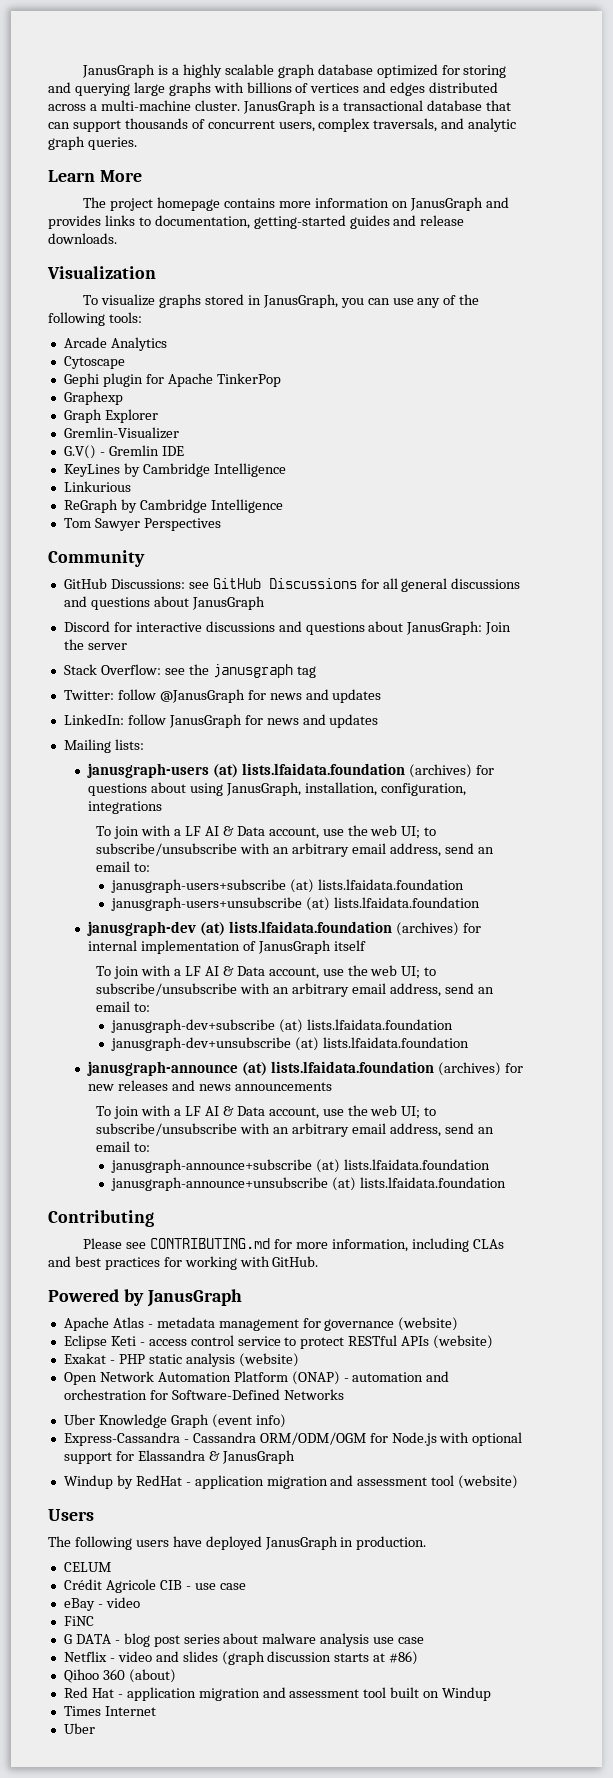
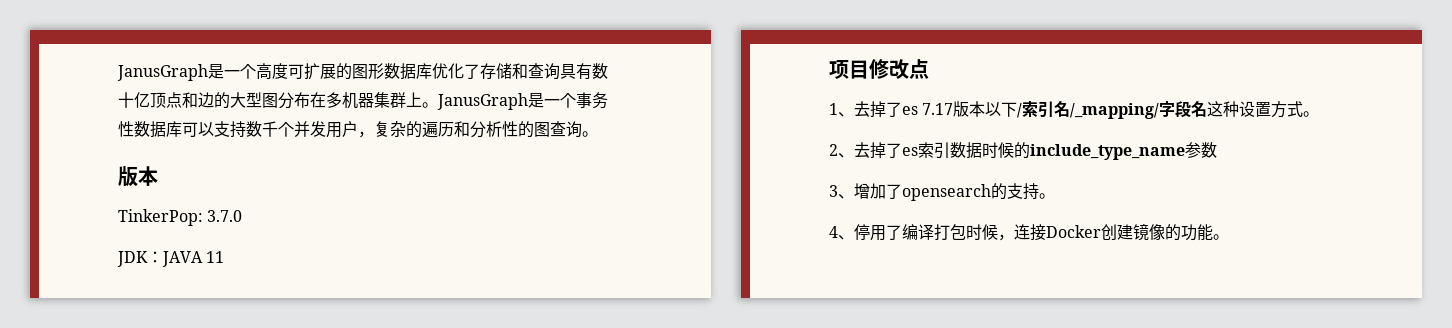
[82,64,507,78] [48,82,499,96] [48,100,512,114] [48,118,517,132] [48,136,137,150] [48,170,142,182] [83,197,509,211] [48,215,465,229] [48,233,117,244] [47,266,156,279] [83,294,480,308] [48,312,142,326] [63,337,167,351] [63,356,125,369] [63,373,281,387] [63,391,123,405] [63,409,158,423] [63,427,179,439] [63,445,184,459] [63,463,286,477] [63,481,131,492] [63,499,283,513] [63,518,221,531] [48,550,145,567] [63,578,521,592] [63,596,265,610] [63,621,512,635] [63,639,127,650] [63,664,316,678] [63,689,382,703] [63,714,379,728] [63,739,144,753] [87,763,494,778] [88,782,466,796] [88,801,163,814] [96,825,437,839] [96,843,494,857] [96,861,151,872] [111,879,465,893] [111,897,481,911] [87,921,481,936] [88,940,366,954] [96,965,437,979] [96,983,494,997] [96,1001,151,1012] [111,1019,454,1033] [111,1037,470,1051] [87,1061,523,1076] [88,1080,332,1091] [96,1105,437,1119] [96,1123,494,1137] [96,1141,151,1152] [111,1159,491,1173] [111,1177,507,1191] [48,1210,154,1227] [83,1238,504,1252] [48,1256,319,1270] [48,1289,242,1307] [63,1317,459,1331] [63,1335,494,1349] [63,1353,299,1367] [63,1371,450,1385] [63,1389,344,1400] [63,1414,286,1428] [63,1432,523,1446] [63,1450,295,1464] [63,1475,519,1489] [48,1509,94,1521] [48,1536,427,1550] [63,1562,111,1572] [63,1579,246,1593] [63,1597,140,1611] [63,1616,94,1626] [63,1633,425,1647] [63,1651,419,1665] [63,1669,176,1683] [63,1687,492,1701] [63,1706,156,1716] [63,1723,95,1734] JanusGraph is a highly scalable graph database optimized for storing and querying large graphs with billions of vertices and edges distributed across a multi-machine cluster. JanusGraph is a transactional database that can support thousands of concurrent users, complex traversals, and analytic graph queries. // Learn More // The project homepage contains more information on JanusGraph and provides links to documentation, getting-started guides and release downloads. // Visualization // To visualize graphs stored in JanusGraph, you can use any of the following tools: // Arcade Analytics // Cytoscape // Gephi plugin for Apache TinkerPop // Graphexp // Graph Explorer // Gremlin-Visualizer // G.V() - Gremlin IDE // KeyLines by Cambridge Intelligence // Linkurious // ReGraph by Cambridge Intelligence // Tom Sawyer Perspectives // Community // GitHub Discussions: see GitHub Discussions for all general discussions and questions about JanusGraph // Discord for interactive discussions and questions about JanusGraph: Join the server // Stack Overflow: see the janusgraph tag // Twitter: follow @JanusGraph for news and updates // LinkedIn: follow JanusGraph for news and updates // Mailing lists: // janusgraph-users (at) lists.lfaidata.foundation (archives) for questions about using JanusGraph, installation, configuration, integrations // To join with a LF AI & Data account, use the web UI; to subscribe/unsubscribe with an arbitrary email address, send an email to: // janusgraph-users+subscribe (at) lists.lfaidata.foundation // janusgraph-users+unsubscribe (at) lists.lfaidata.foundation // janusgraph-dev (at) lists.lfaidata.foundation (archives) for internal implementation of JanusGraph itself // To join with a LF AI & Data account, use the web UI; to subscribe/unsubscribe with an arbitrary email address, send an email to: // janusgraph-dev+subscribe (at) lists.lfaidata.foundation // janusgraph-dev+unsubscribe (at) lists.lfaidata.foundation // janusgraph-announce (at) lists.lfaidata.foundation (archives) for new releases and news announcements // To join with a LF AI & Data account, use the web UI; to subscribe/unsubscribe with an arbitrary email address, send an email to: // janusgraph-announce+subscribe (at) lists.lfaidata.foundation // janusgraph-announce+unsubscribe (at) lists.lfaidata.foundation // Contributing // Please see CONTRIBUTING.md for more information, including CLAs and best practices for working with GitHub. // Powered by JanusGraph // Apache Atlas - metadata management for governance (website) // Eclipse Keti - access control service to protect RESTful APIs (website) // Exakat - PHP static analysis (website) // Open Network Automation Platform (ONAP) - automation and orchestration for Software-Defined Networks // Uber Knowledge Graph (event info) // Express-Cassandra - Cassandra ORM/ODM/OGM for Node.js with optional support for Elassandra & JanusGraph // Windup by RedHat - application migration and assessment tool (website) // Users // The following users have deployed JanusGraph in production. // CELUM // Crédit Agricole CIB - use case // eBay - video // FiNC // G DATA - blog post series about malware analysis use case // Netflix - video and slides (graph discussion starts at #86) // Qihoo 360 (about) // Red Hat - application migration and assessment tool built on Windup // Times Internet // Uber -> [117,63,608,81] [118,92,608,110] [118,121,598,138] [118,166,158,187] [118,209,243,226] [117,251,225,267] [829,59,929,79] [829,101,1320,119] [829,142,1217,160] [829,183,1055,201] [829,223,1229,241] JanusGraph是一个高度可扩展的图形数据库优化了存储和查询具有数十亿顶点和边的大型图分布在多机器集群上。JanusGraph是一个事务性数据库可以支持数千个并发用户，复杂的遍历和分析性的图查询。 // 版本 // TinkerPop: 3.7.0 // JDK：JAVA 11 // 项目修改点 // 1、去掉了es 7.17版本以下/索引名/_mapping/字段名这种设置方式。 // 2、去掉了es索引数据时候的include_type_name参数 // 3、增加了opensearch的支持。 // 4、停用了编译打包时候，连接Docker创建镜像的功能。

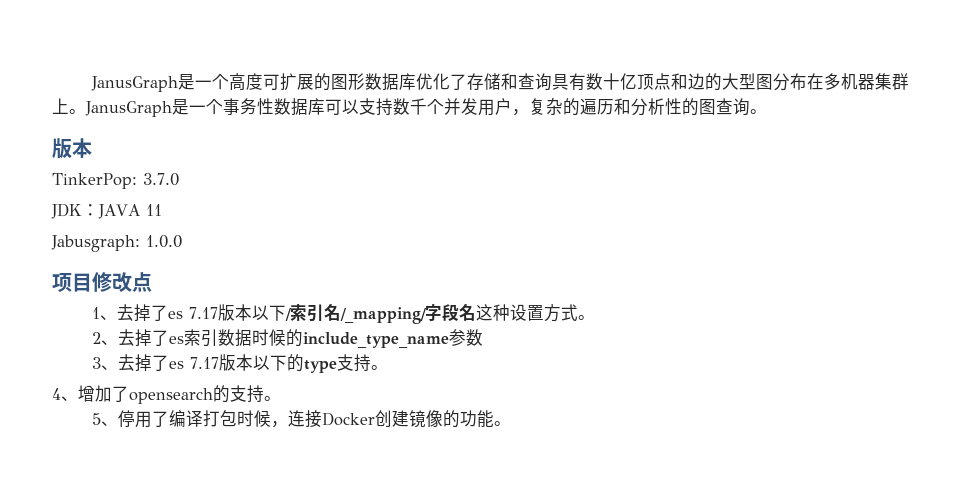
(225, 257) none -> [51,235,182,252] // Jabusgraph: 1.0.0
(854, 196) none -> [118,354,389,373] [52,388,78,401] 去掉了es 7.17版本以下的type支持。 // 4、
[829,226,838,238] 4 -> [92,413,102,425] 5

